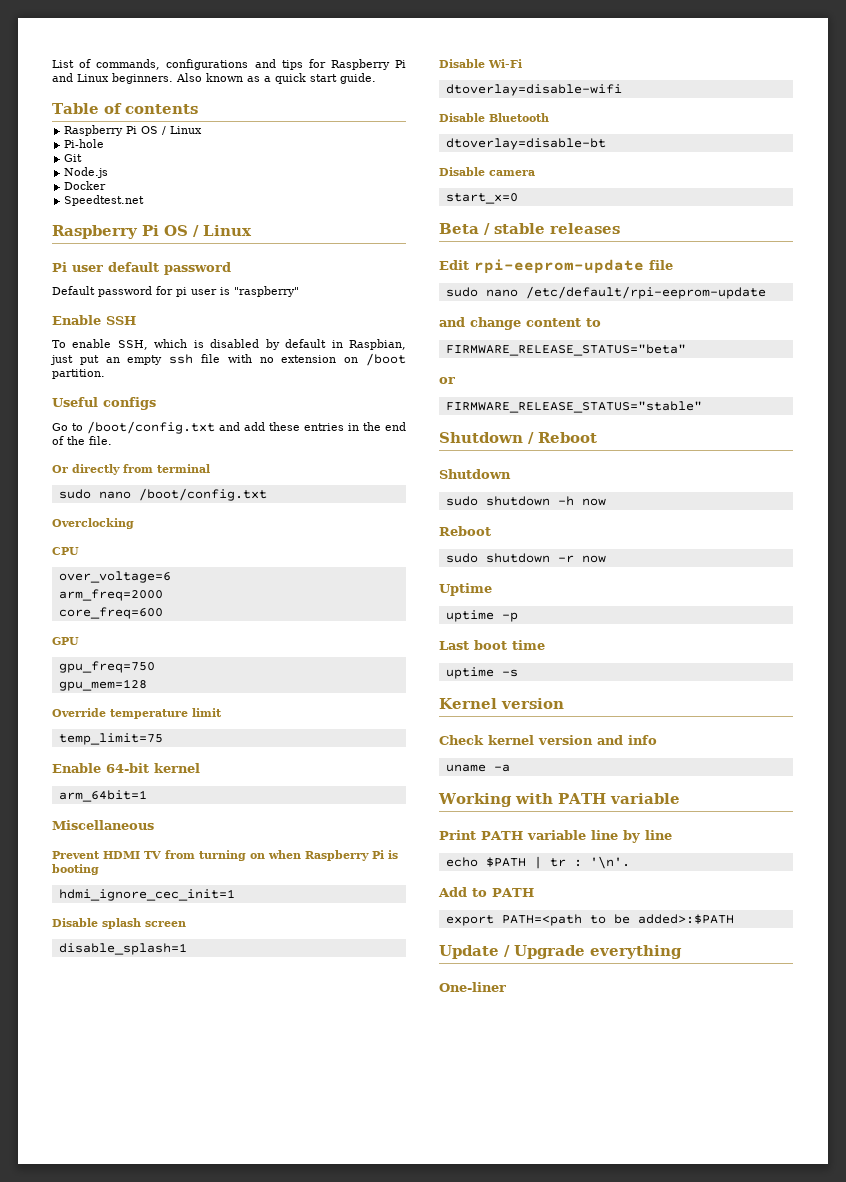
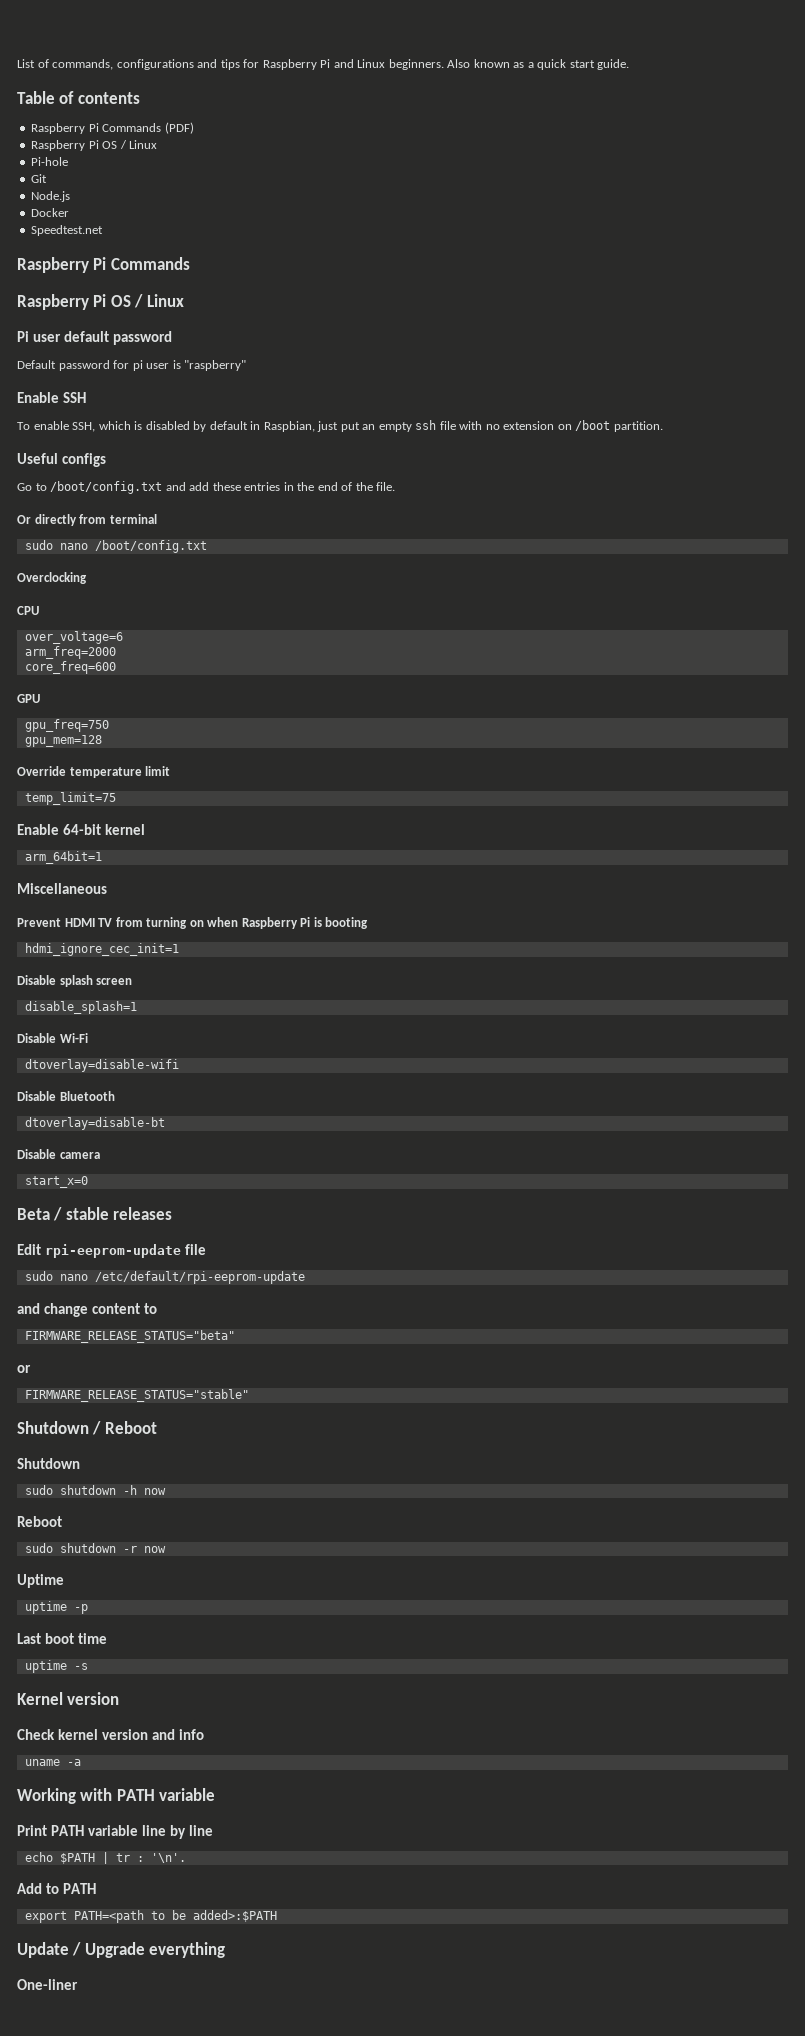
(198, 109) none -> [31,122,194,134] // Raspberry Pi Commands (PDF)
(145, 200) none -> [17,257,190,273] // Raspberry Pi Commands

